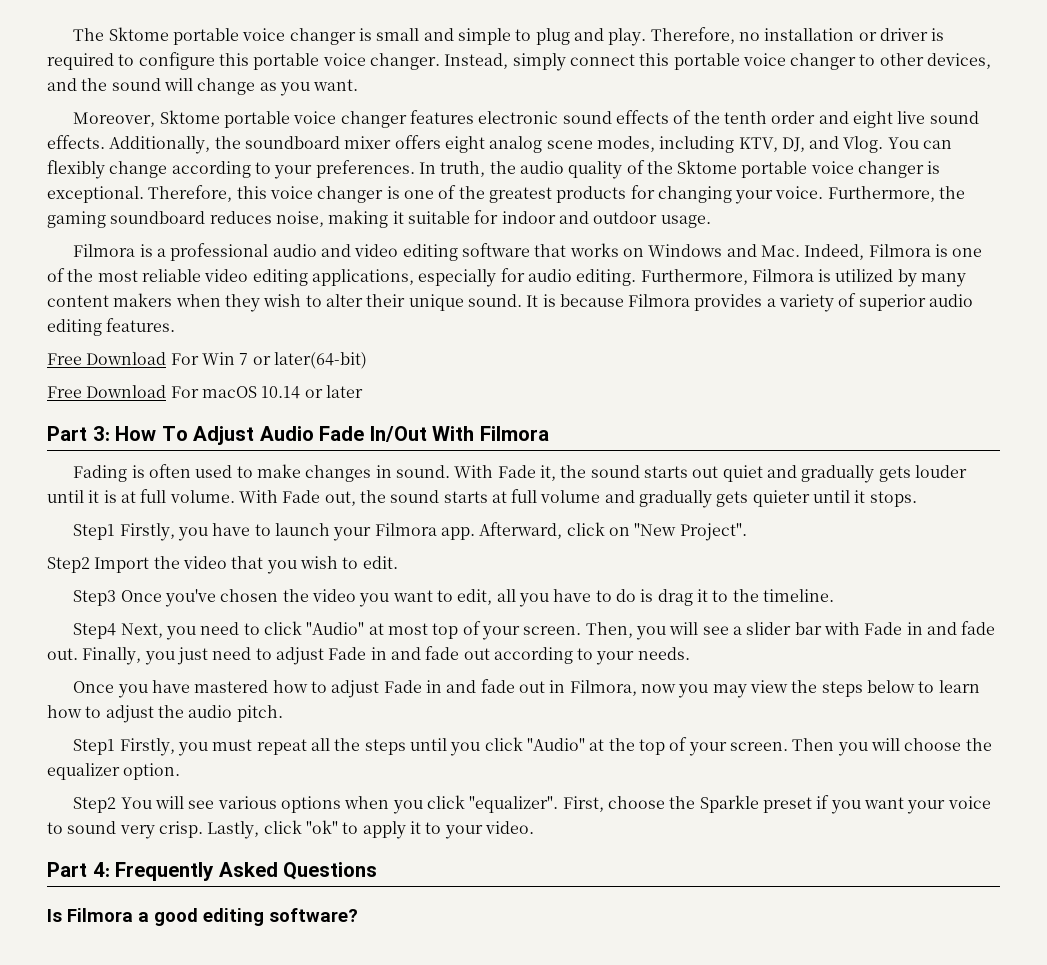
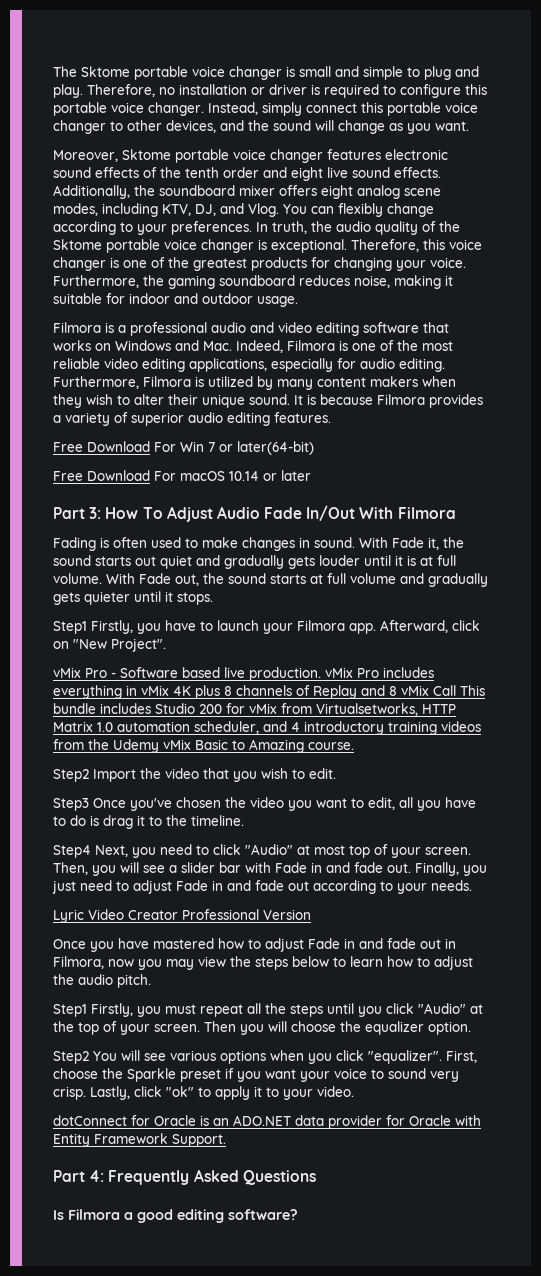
(747, 532) none -> [53,667,434,681] [53,685,485,699] [53,703,456,716] [53,721,481,735] [53,739,354,753] // vMix Pro - Software based live production. vMix Pro includes everything in vMix 4K plus 8 channels of Replay and 8 vMix Call This bundle includes Studio 200 for vMix from Virtualsetworks, HTTP Matrix 1.0 automation scheduler, and 4 introductory training videos from the Udemy vMix Basic to Amazing course.
(690, 653) none -> [53,909,311,923] // Lyric Video Creator Professional Version
(534, 827) none -> [53,1115,481,1129] [53,1133,226,1147] // dotConnect for Oracle is an ADO.NET data provider for Oracle with Entity Framework Support.

